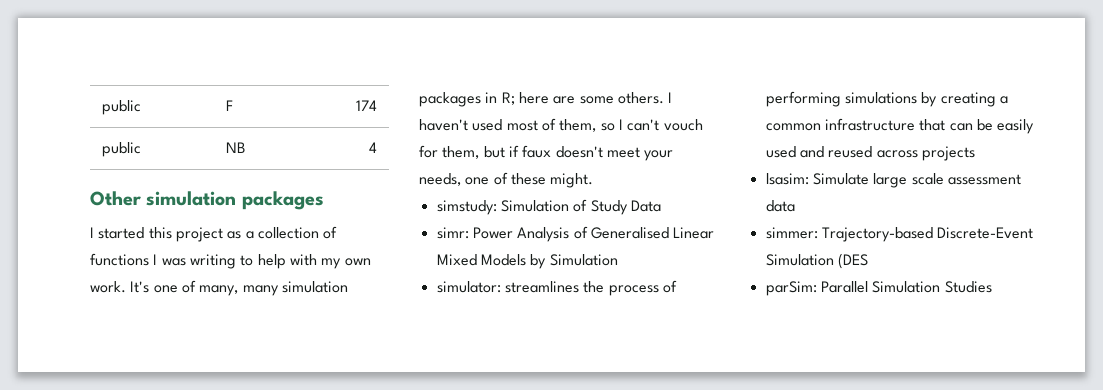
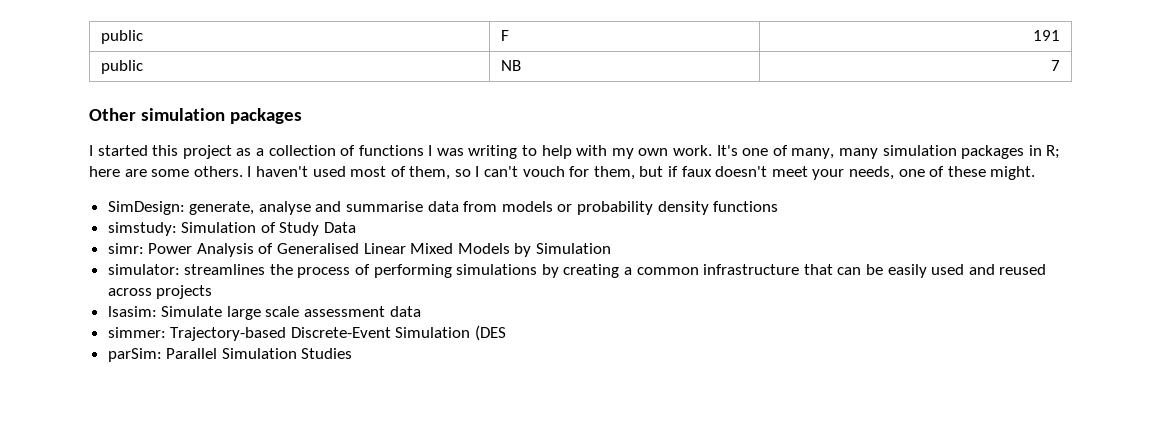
[356,100,378,111] 174 -> [1032,30,1060,41] 191
[369,142,378,153] 4 -> [1050,60,1060,71] 7
(594, 180) none -> [107,201,779,215] // SimDesign: generate, analyse and summarise data from models or probability density functions

